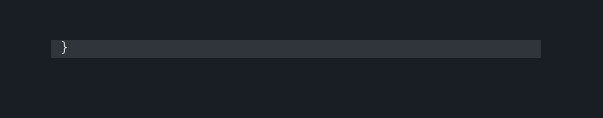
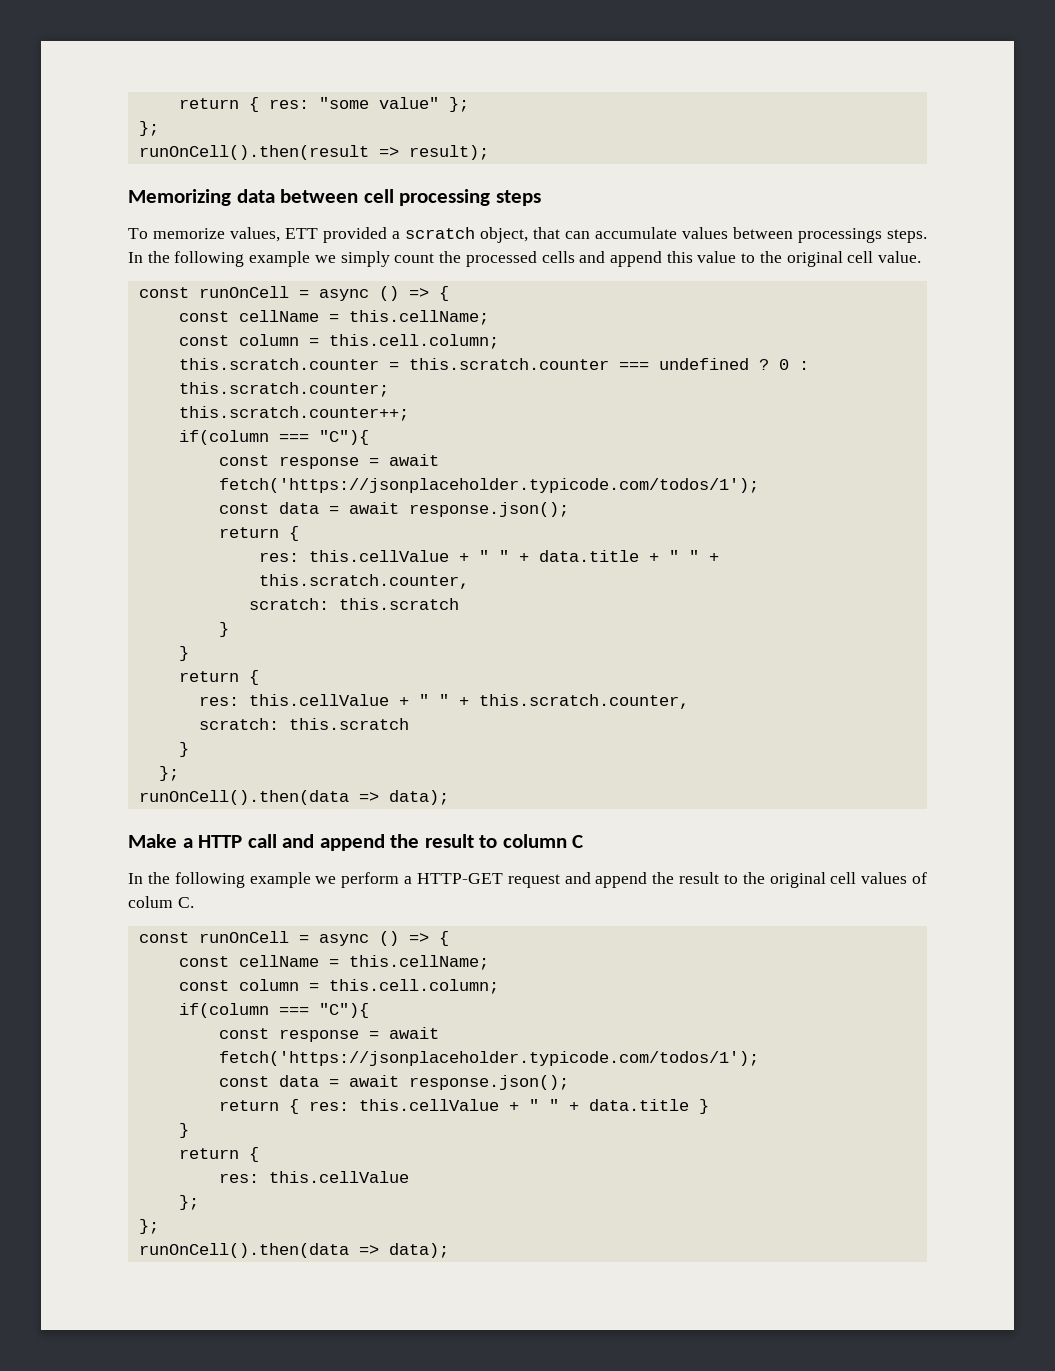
[60,41,69,54] } -> [178,97,469,112] [138,121,159,136] [138,145,489,160] [128,189,541,206] [128,227,927,243] [128,251,922,267] [138,286,449,301] [178,310,489,325] [178,334,499,349] [178,358,809,370] [178,382,389,397] [178,406,409,421] [178,430,369,445] [218,454,439,469] [218,478,759,493] [218,502,569,517] [218,526,299,541] [258,550,719,562] [258,574,469,589] [248,598,459,610] [218,622,229,637] [178,646,189,661] [178,670,259,685] [198,694,689,709] [198,718,409,730] [178,742,189,757] [158,766,179,781] [138,790,449,805] [128,834,584,851] [128,872,928,888] [128,896,194,908] [138,931,449,946] [178,955,489,970] [178,979,499,994] [178,1003,369,1018] [218,1027,439,1042] [218,1051,759,1066] [218,1075,569,1090] [218,1099,709,1114] [178,1123,189,1138] [178,1147,259,1162] [218,1171,409,1183] [178,1195,199,1210] [138,1219,159,1234] [138,1243,449,1258] return { res: "some value" }; // }; // runOnCell().then(result => result); // Memorizing data between cell processing steps // To memorize values, ETT provided a scratch object, that can accumulate values between processings steps. In the following example we simply count the processed cells and append this value to the original cell value. // const runOnCell = async () => { // const cellName = this.cellName; // const column = this.cell.column; // this.scratch.counter = this.scratch.counter === undefined ? 0 : this.scratch.counter; // this.scratch.counter++; // if(column === "C"){ // const response = await fetch('https://jsonplaceholder.typicode.com/todos/1'); // const data = await response.json(); // return { // res: this.cellValue + " " + data.title + " " + this.scratch.counter, // scratch: this.scratch // } // } // return { // res: this.cellValue + " " + this.scratch.counter, // scratch: this.scratch // } // }; // runOnCell().then(data => data); // Make a HTTP call and append the result to column C // In the following example we perform a HTTP-GET request and append the result to the original cell values of colum C. // const runOnCell = async () => { // const cellName = this.cellName; // const column = this.cell.column; // if(column === "C"){ // const response = await fetch('https://jsonplaceholder.typicode.com/todos/1'); // const data = await response.json(); // return { res: this.cellValue + " " + data.title } // } // return { // res: this.cellValue // }; // }; // runOnCell().then(data => data);

